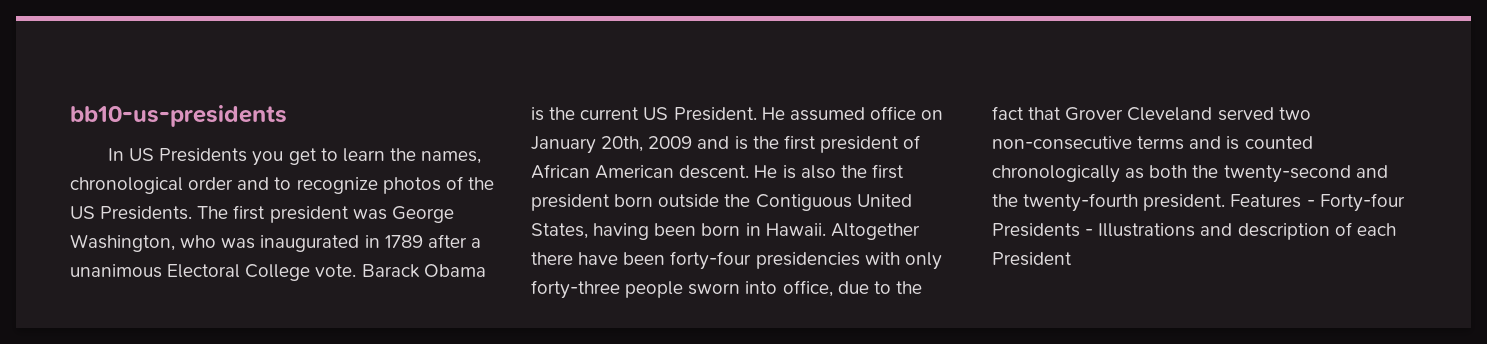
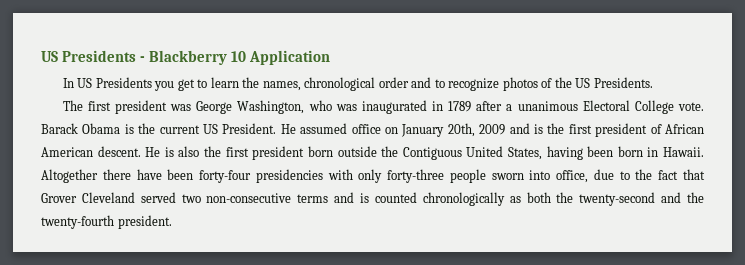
[70,105,287,127] bb10-us-presidents -> [41,50,331,65] US Presidents - Blackberry 10 Application
(193, 213) none -> (653, 82) //
[1230,193,1405,212] [992,222,1396,240] [992,252,1072,266] Features - Forty-four Presidents - Illustrations and description of each President -> (172, 222) none

